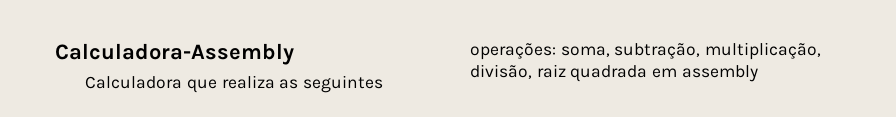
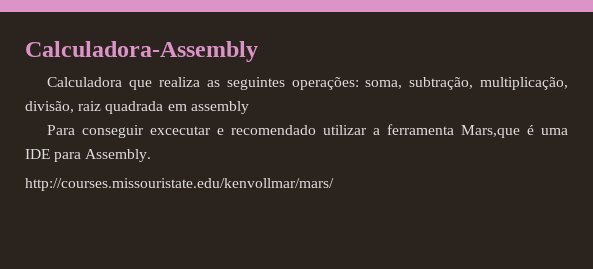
(758, 73) none -> [47,124,568,138] [25,149,152,162] [25,178,334,191] // Para conseguir excecutar e recomendado utilizar a ferramenta Mars,que é uma IDE para Assembly. // http://courses.missouristate.edu/kenvollmar/mars/

